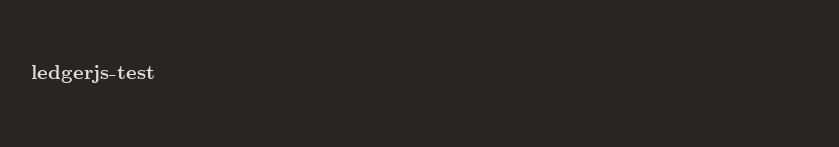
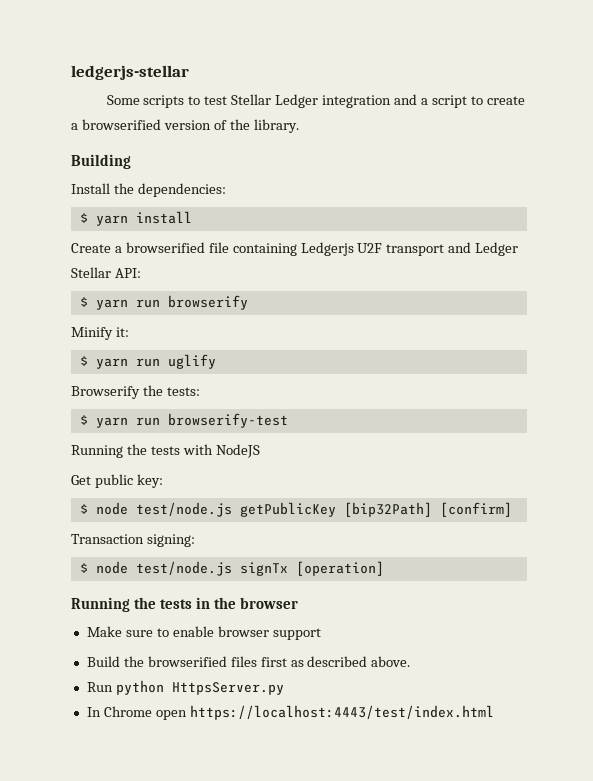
[31,65,155,83] ledgerjs-test -> [71,65,189,80] [106,94,525,108] [71,119,299,133] [71,154,131,169] [71,183,226,197] [79,211,192,226] [71,242,519,256] [71,267,141,278] [79,295,248,310] [71,327,129,340] [79,354,216,369] [71,385,200,399] [79,413,288,428] [71,444,260,458] [71,474,163,488] [79,502,512,517] [71,534,195,547] [79,561,384,576] [71,597,299,612] [86,626,321,640] [86,656,411,667] [86,680,284,695] [86,705,494,720] ledgerjs-stellar // Some scripts to test Stellar Ledger integration and a script to create a browserified version of the library. // Building // Install the dependencies: // $ yarn install // Create a browserified file containing Ledgerjs U2F transport and Ledger Stellar API: // $ yarn run browserify // Minify it: // $ yarn run uglify // Browserify the tests: // $ yarn run browserify-test // Running the tests with NodeJS // Get public key: // $ node test/node.js getPublicKey [bip32Path] [confirm] // Transaction signing: // $ node test/node.js signTx [operation] // Running the tests in the browser // Make sure to enable browser support // Build the browserified files first as described above. // Run python HttpsServer.py // In Chrome open https://localhost:4443/test/index.html

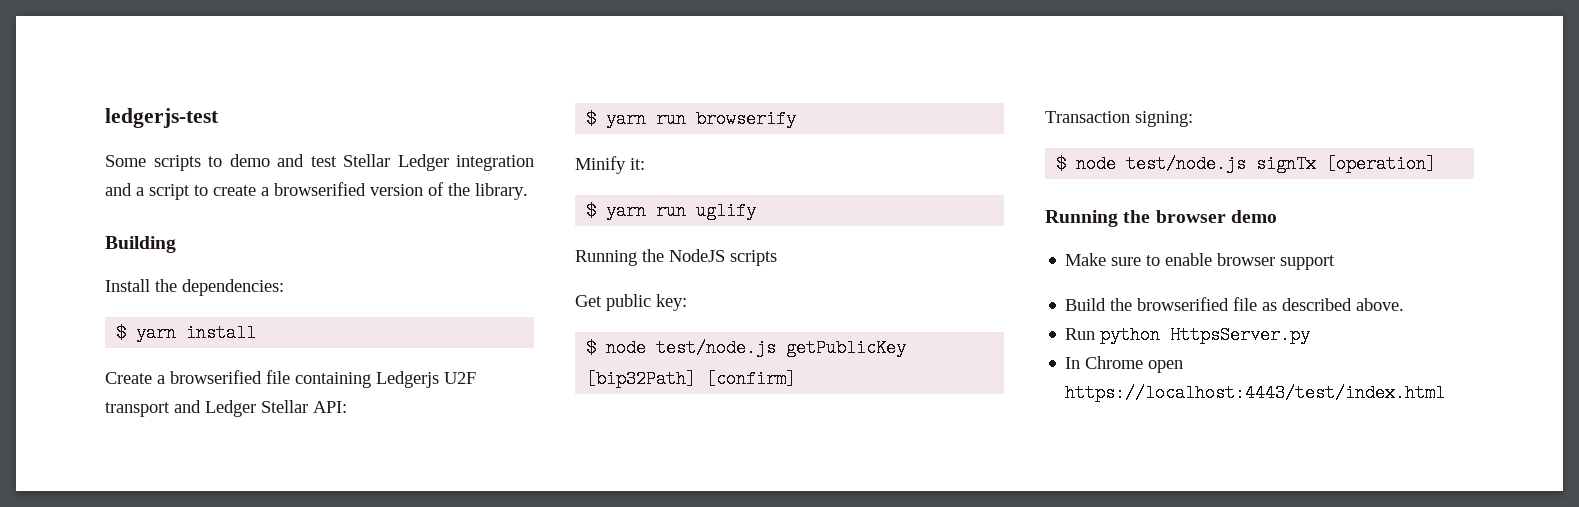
[71,65,189,80] ledgerjs-stellar -> [105,108,219,128] ledgerjs-test
(201, 100) none -> [229,154,304,167] demo and
[71,385,200,399] [79,413,288,428] [71,444,213,458] // Browserify the tests: // $ yarn run browserify-test // Running the tests with -> [575,249,664,266] // Running the
(260, 451) none -> [730,250,777,266] scripts
[160,597,299,609] tests in the browser -> [1155,210,1277,223] browser demo
[230,656,287,667] files first -> [1233,297,1258,311] file

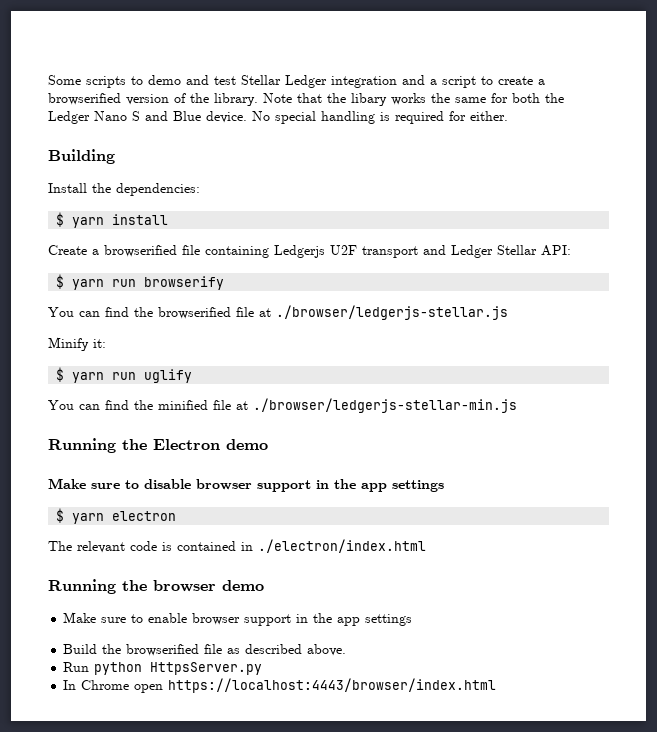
[105,108,219,128] ledgerjs-test // -> (48, 80) none
(528, 191) none -> [263,93,564,106] [48,111,508,124] Note that the libary works the same for both the Ledger Nano S and Blue device. No special handling is required for either.
(797, 119) none -> [48,305,508,320] // You can find the browserified file at ./browser/ledgerjs-stellar.js
[575,249,777,266] [575,294,687,311] [586,339,907,357] [586,370,797,388] [1045,111,1193,127] [1056,155,1437,173] Running the NodeJS scripts // Get public key: // $ node test/node.js getPublicKey [bip32Path] [confirm] // Transaction signing: // $ node test/node.js signTx [operation] -> [48,398,517,413] [48,438,268,453] [48,478,444,492] [56,508,177,524] [48,539,426,553] You can find the minified file at ./browser/ledgerjs-stellar-min.js // Running the Electron demo // Make sure to disable browser support in the app settings // $ yarn electron // The relevant code is contained in ./electron/index.html
(1336, 262) none -> [296,613,413,626] in the app settings
[1065,384,1446,402] https://localhost:4443/test/index.html -> [168,678,497,693] https://localhost:4443/browser/index.html

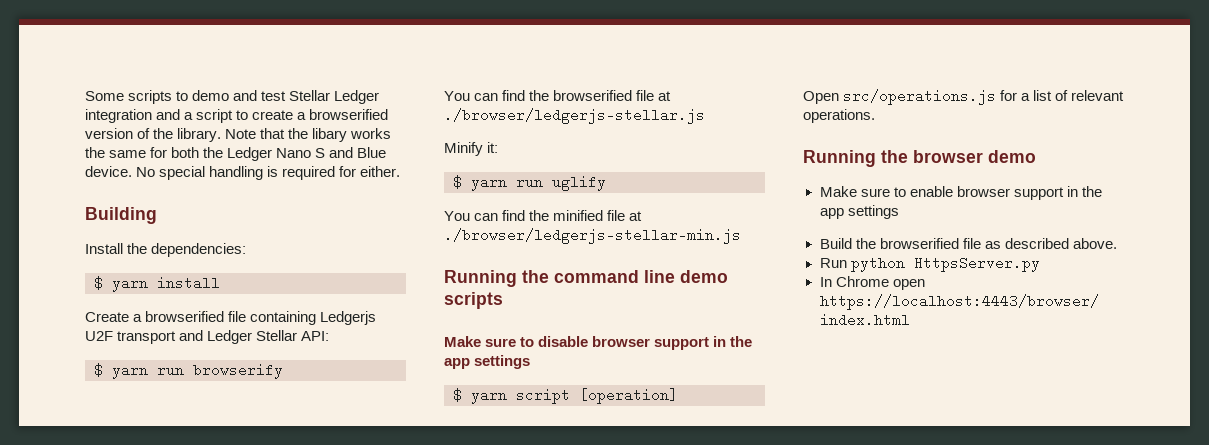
[153,439,268,450] Electron demo -> [554,270,728,283] [444,292,503,309] command line demo scripts
[112,511,177,521] [48,539,426,553] electron // The relevant code is contained in ./electron/index.html -> [516,388,678,404] [803,89,1125,105] [803,109,875,123] script [operation] // Open src/operations.js for a list of relevant operations.

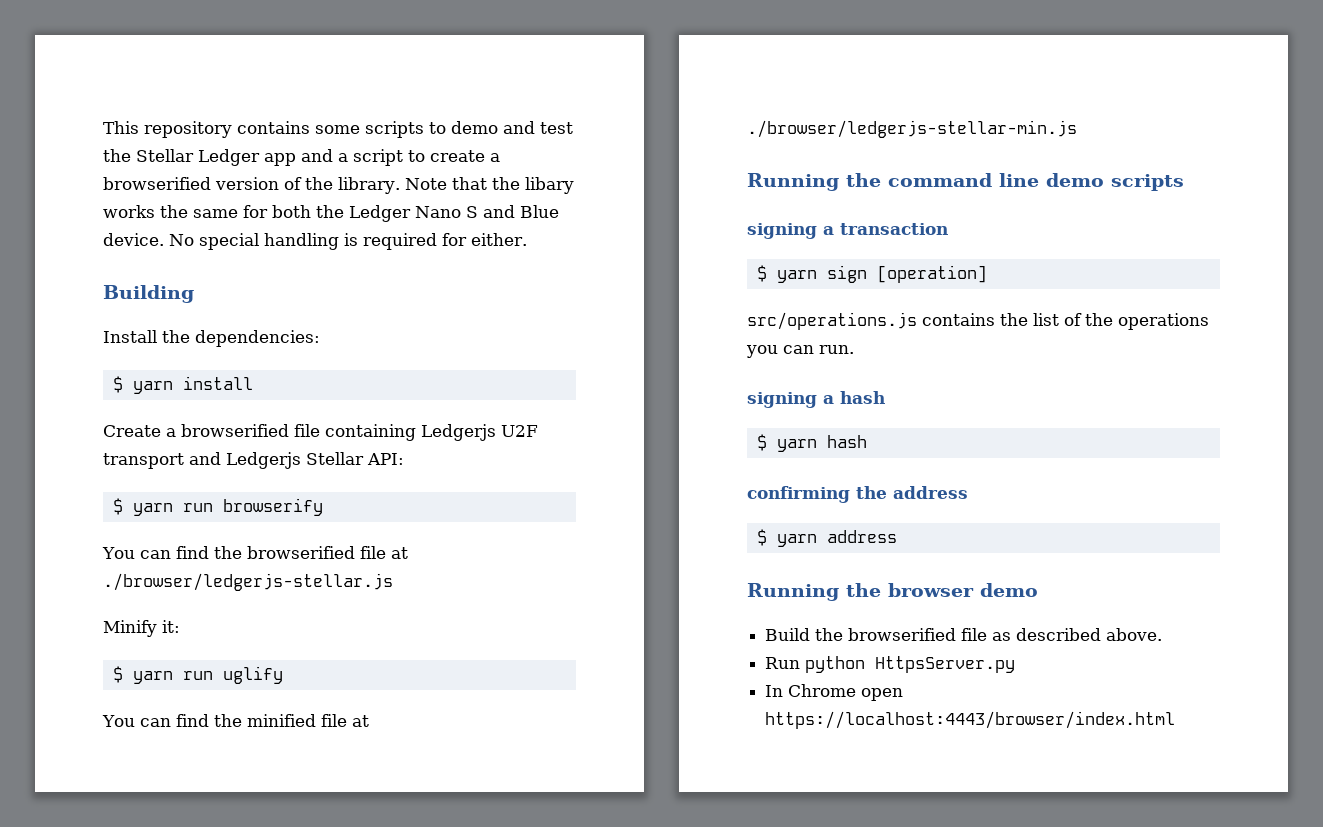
[85,91,124,101] Some -> [103,121,360,138] This repository contains some
(287, 96) none -> [103,149,131,162] the
[85,109,152,123] integration -> [264,153,296,166] app
[207,330,253,344] Ledger -> [226,452,301,469] Ledgerjs
[444,336,753,350] [444,355,531,369] [453,388,570,404] Make sure to disable browser support in the app settings // $ yarn script -> [747,223,948,239] [756,265,867,283] signing a transaction // $ yarn sign
[803,89,1125,105] [803,109,875,123] [803,150,1036,167] [819,186,1102,200] [819,205,899,219] Open src/operations.js for a list of relevant operations. // Running the browser demo // Make sure to enable browser support in the app settings -> [747,312,1209,330] [746,345,854,358] [747,391,885,408] [756,434,867,452] [747,486,968,503] [756,529,897,547] [747,583,1038,601] src/operations.js contains the list of the operations you can run. // signing a hash // $ yarn hash // confirming the address // $ yarn address // Running the browser demo

